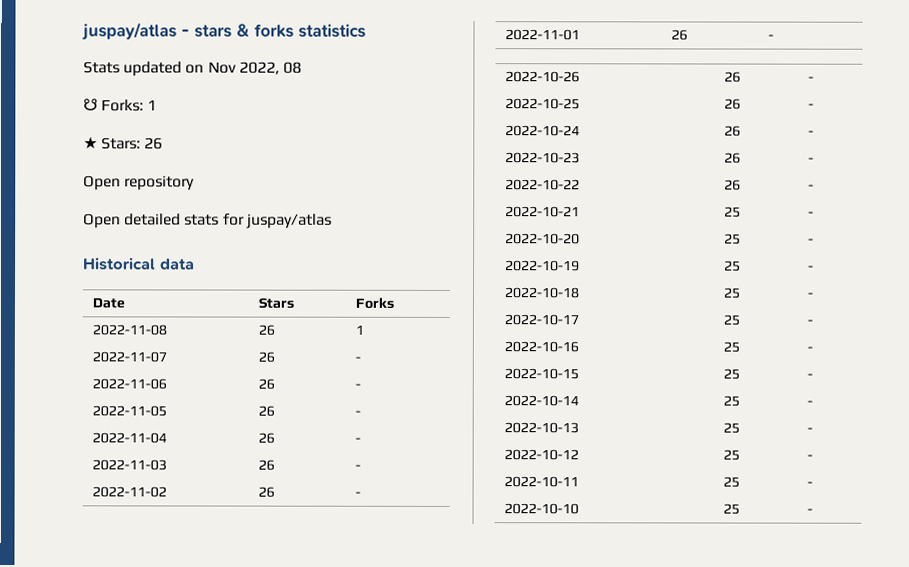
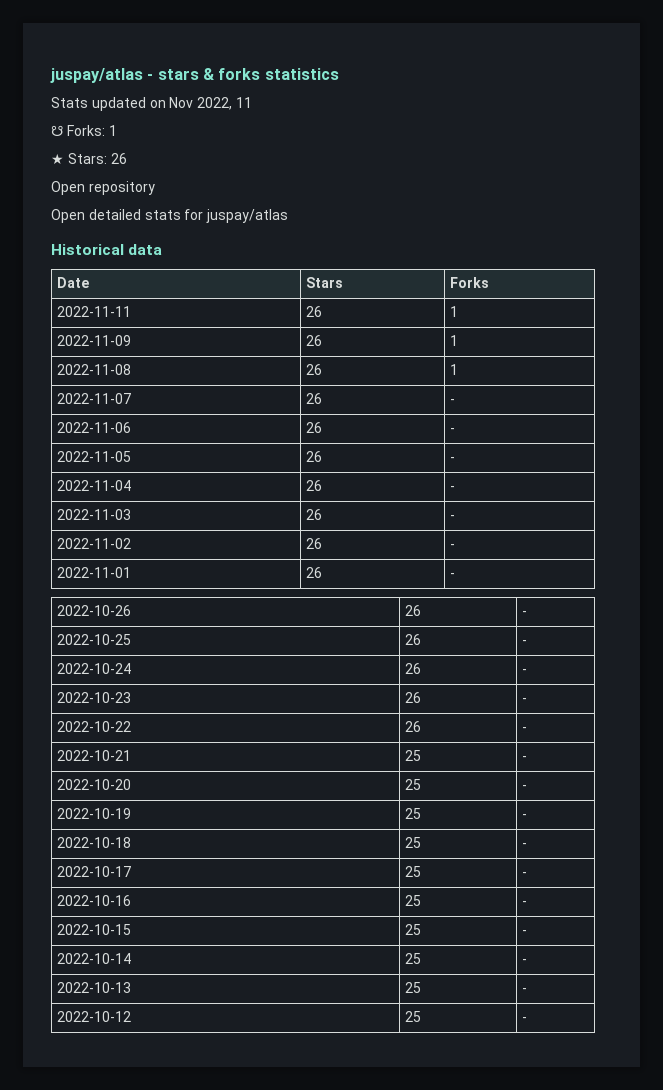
[282,61,302,74] 08 -> [235,97,252,108] 11
(394, 303) none -> [57,306,132,317] [306,306,323,317] [450,306,459,317] [57,335,132,346] [306,335,323,346] [450,335,459,346] // 2022-11-11 | 26 | 1 // 2022-11-09 | 26 | 1
[503,476,579,488] [722,476,740,488] [806,481,813,487] [503,503,579,515] [722,503,740,515] [806,508,813,514] // 2022-10-11 | 25 | - // 2022-10-10 | 25 | - -> (528, 1019) none

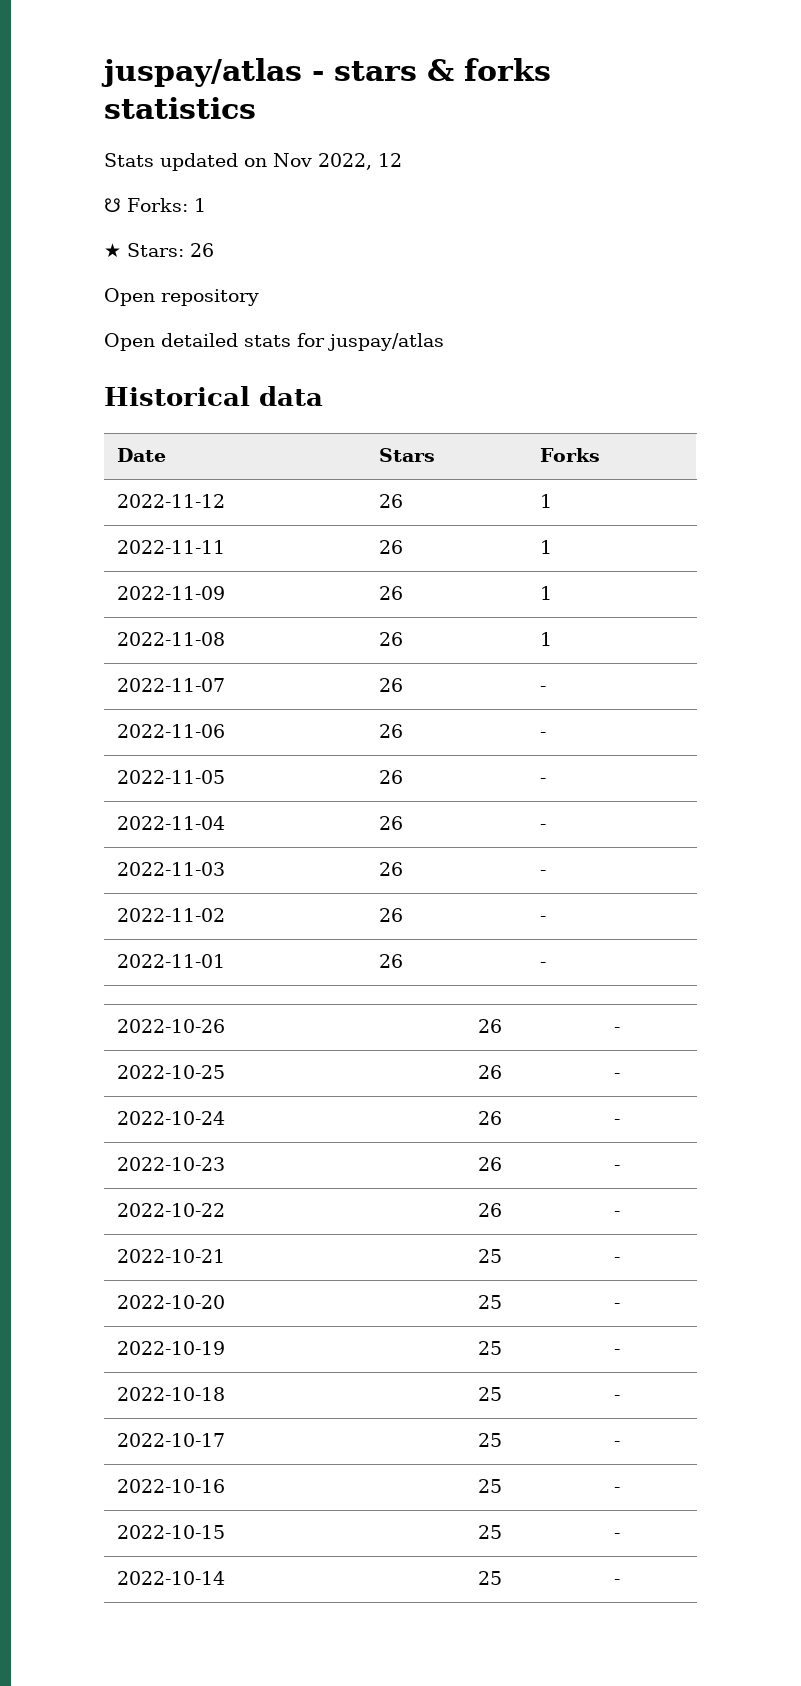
[235,97,252,108] 11 -> [378,153,402,167] 12
(490, 282) none -> [116,494,225,508] [378,494,403,508] [539,494,552,508] // 2022-11-12 | 26 | 1
[57,982,132,993] [405,982,422,993] [522,988,528,993] [57,1011,132,1022] [405,1011,422,1022] [522,1017,528,1022] // 2022-10-13 | 25 | - // 2022-10-12 | 25 | - -> (620, 1582) none

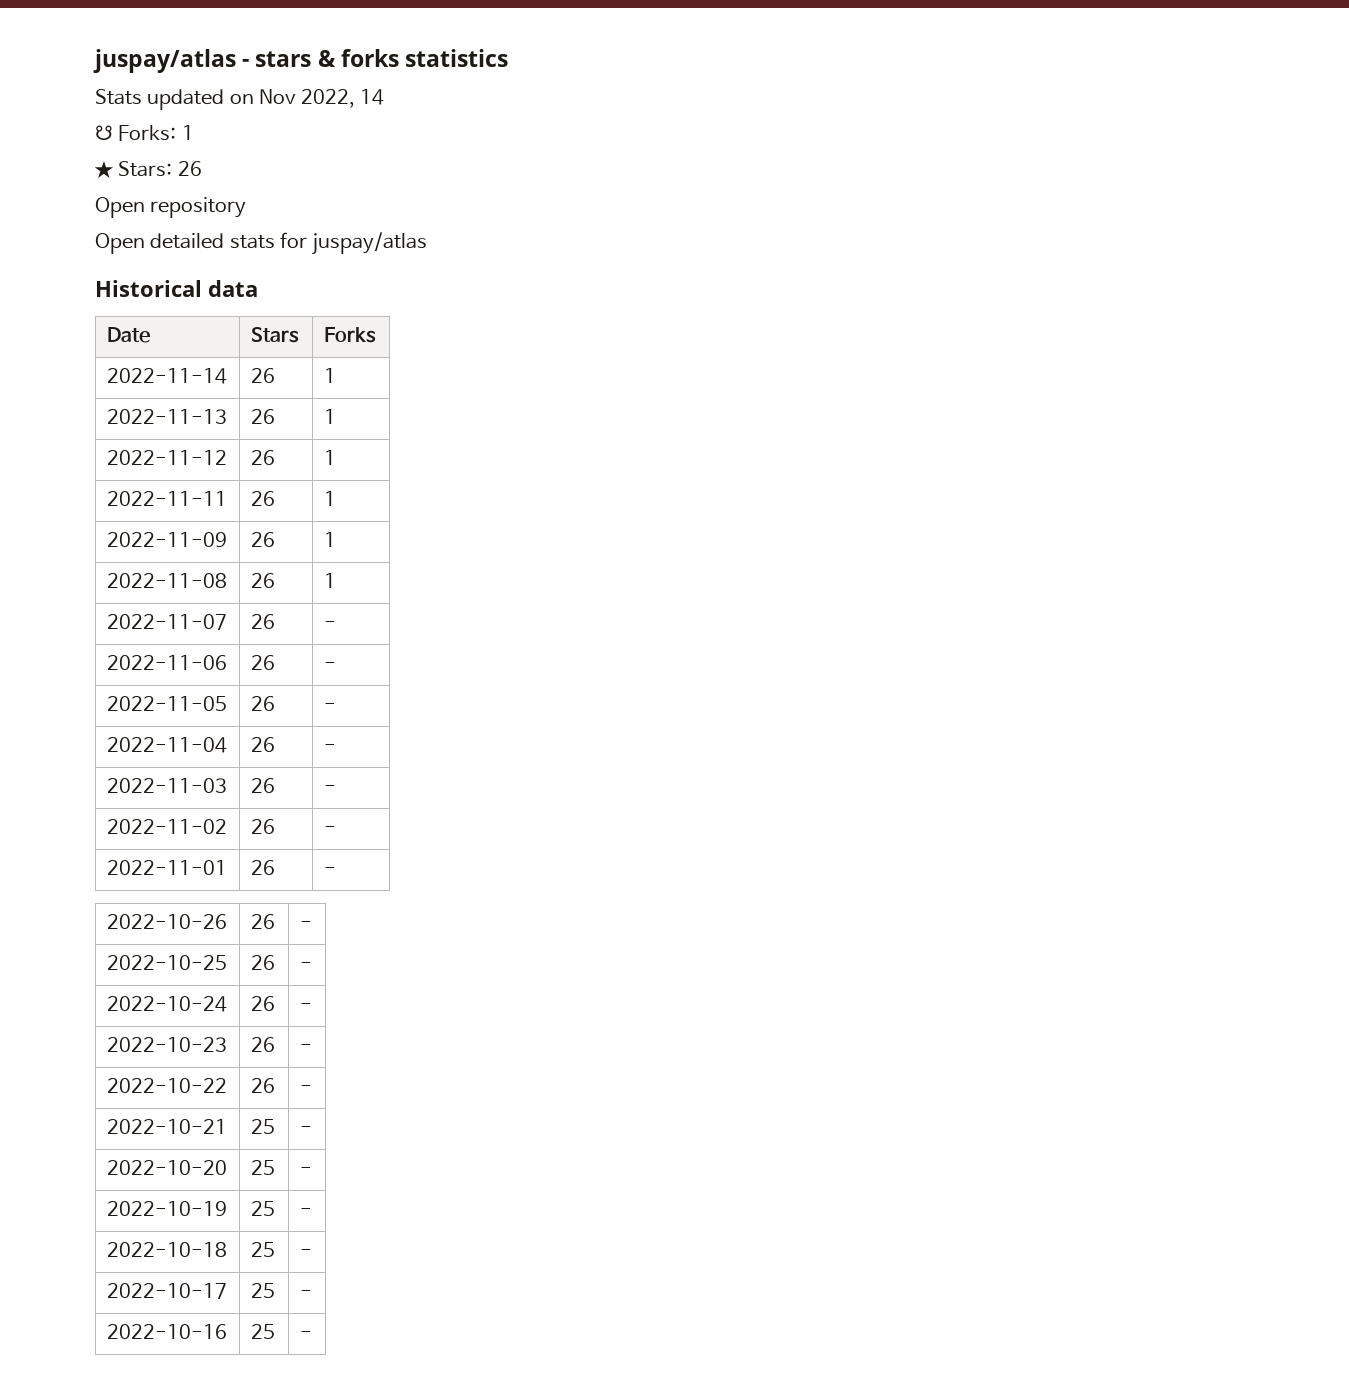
[378,153,402,167] 12 -> [360,89,385,105] 14
(600, 455) none -> [106,368,227,384] [250,368,275,383] [323,368,336,383] [106,409,227,424] [250,409,275,424] [323,409,336,424] // 2022-11-14 | 26 | 1 // 2022-11-13 | 26 | 1
[116,1525,225,1539] [477,1525,502,1539] [613,1533,620,1539] [116,1571,225,1585] [477,1571,502,1585] [613,1579,620,1585] // 2022-10-15 | 25 | - // 2022-10-14 | 25 | - -> (312, 1335) none

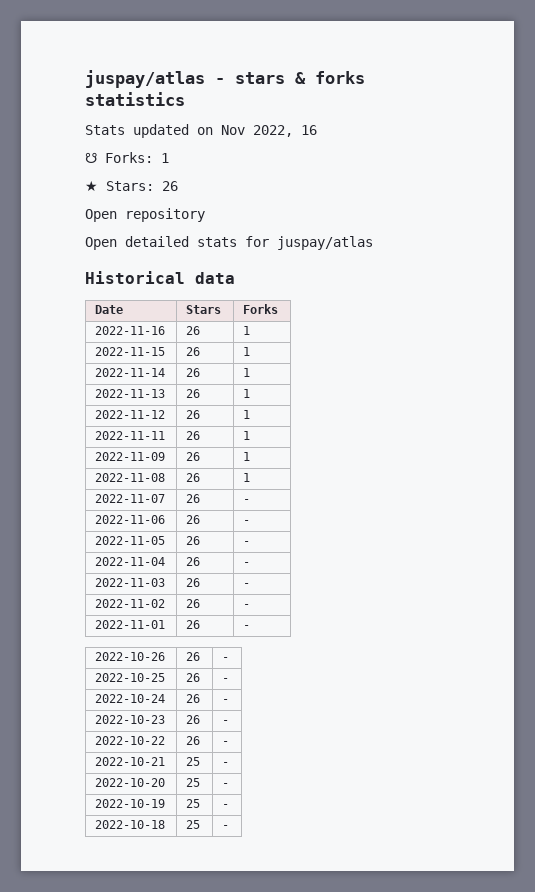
[360,89,385,105] 14 -> [301,125,317,135] 16
(376, 335) none -> [95,326,166,335] [186,326,201,335] [243,326,251,335] [95,347,166,356] [186,347,201,356] [243,347,251,356] // 2022-11-16 | 26 | 1 // 2022-11-15 | 26 | 1
[106,1283,227,1299] [250,1283,275,1298] [299,1290,312,1298] [106,1324,227,1339] [250,1324,275,1339] [299,1331,312,1339] // 2022-10-17 | 25 | - // 2022-10-16 | 25 | - -> (230, 827) none

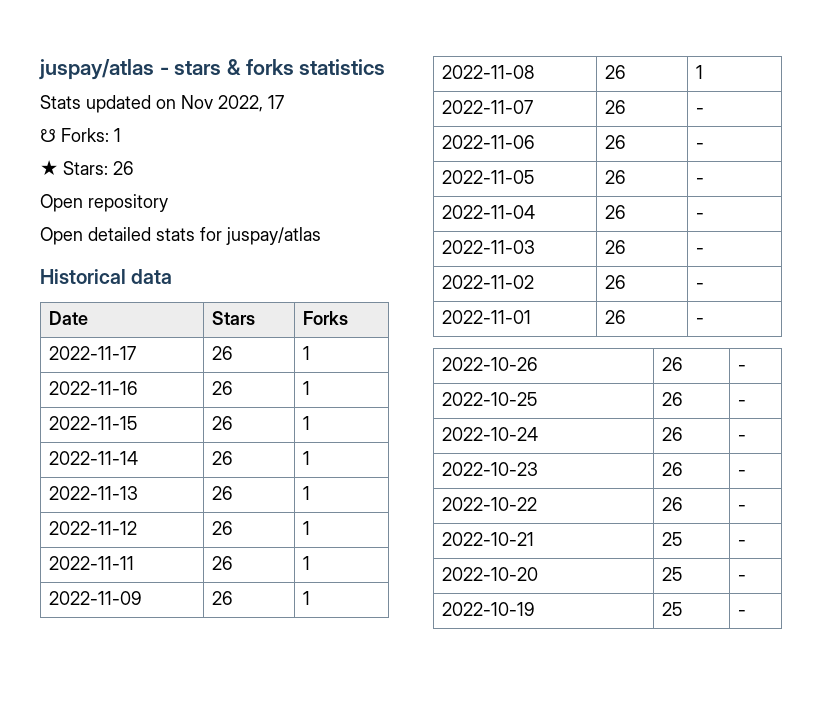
[301,125,317,135] 16 -> [268,95,284,109] 17
(279, 309) none -> [48,346,136,360] [211,346,233,360] [302,346,310,360] // 2022-11-17 | 26 | 1
[95,820,166,829] [186,820,201,829] [222,825,230,829] // 2022-10-18 | 25 | - -> (746, 613) none

